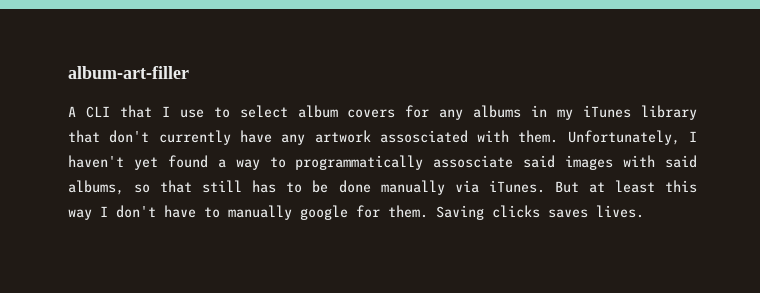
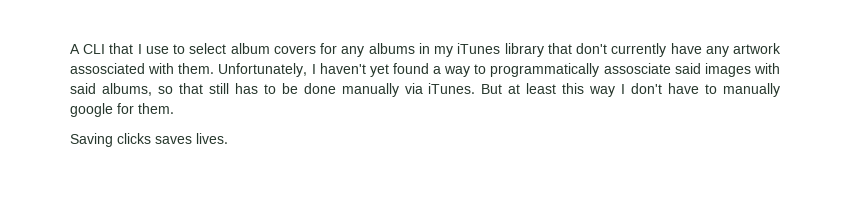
[68,66,189,79] album-art-filler // -> (70, 49) none
(428, 211) none -> (174, 108) //

